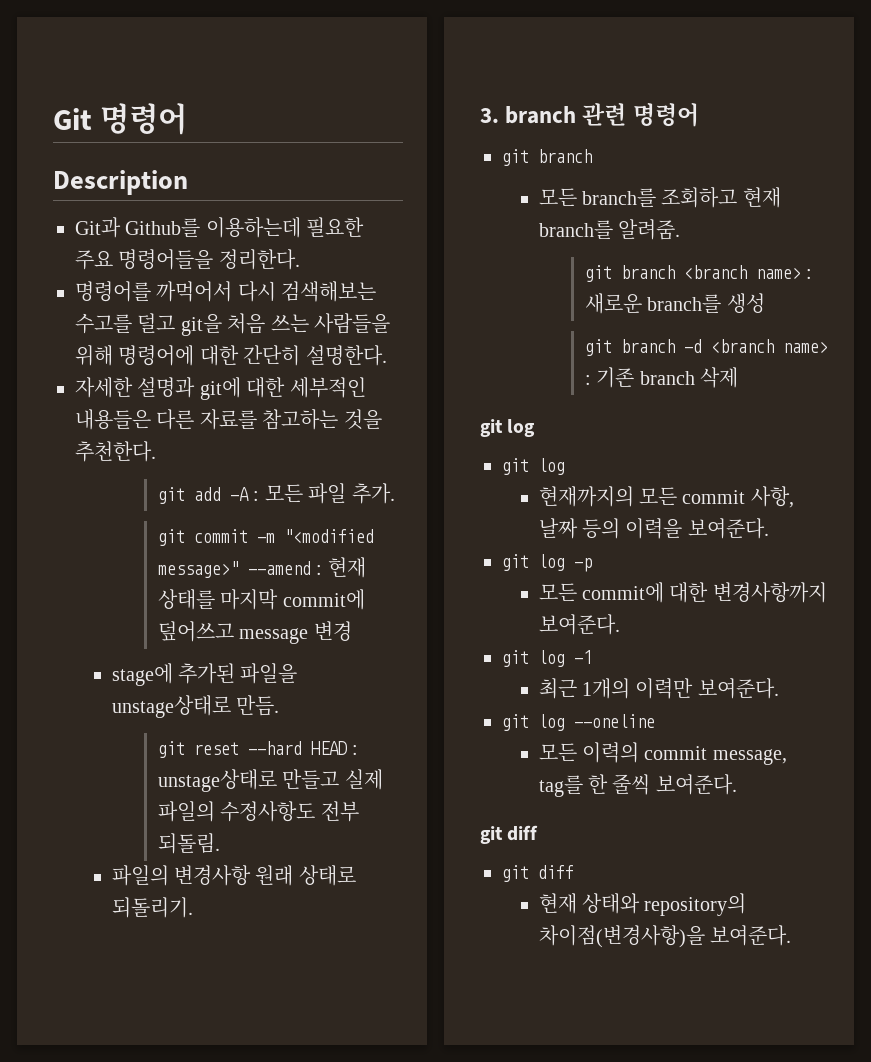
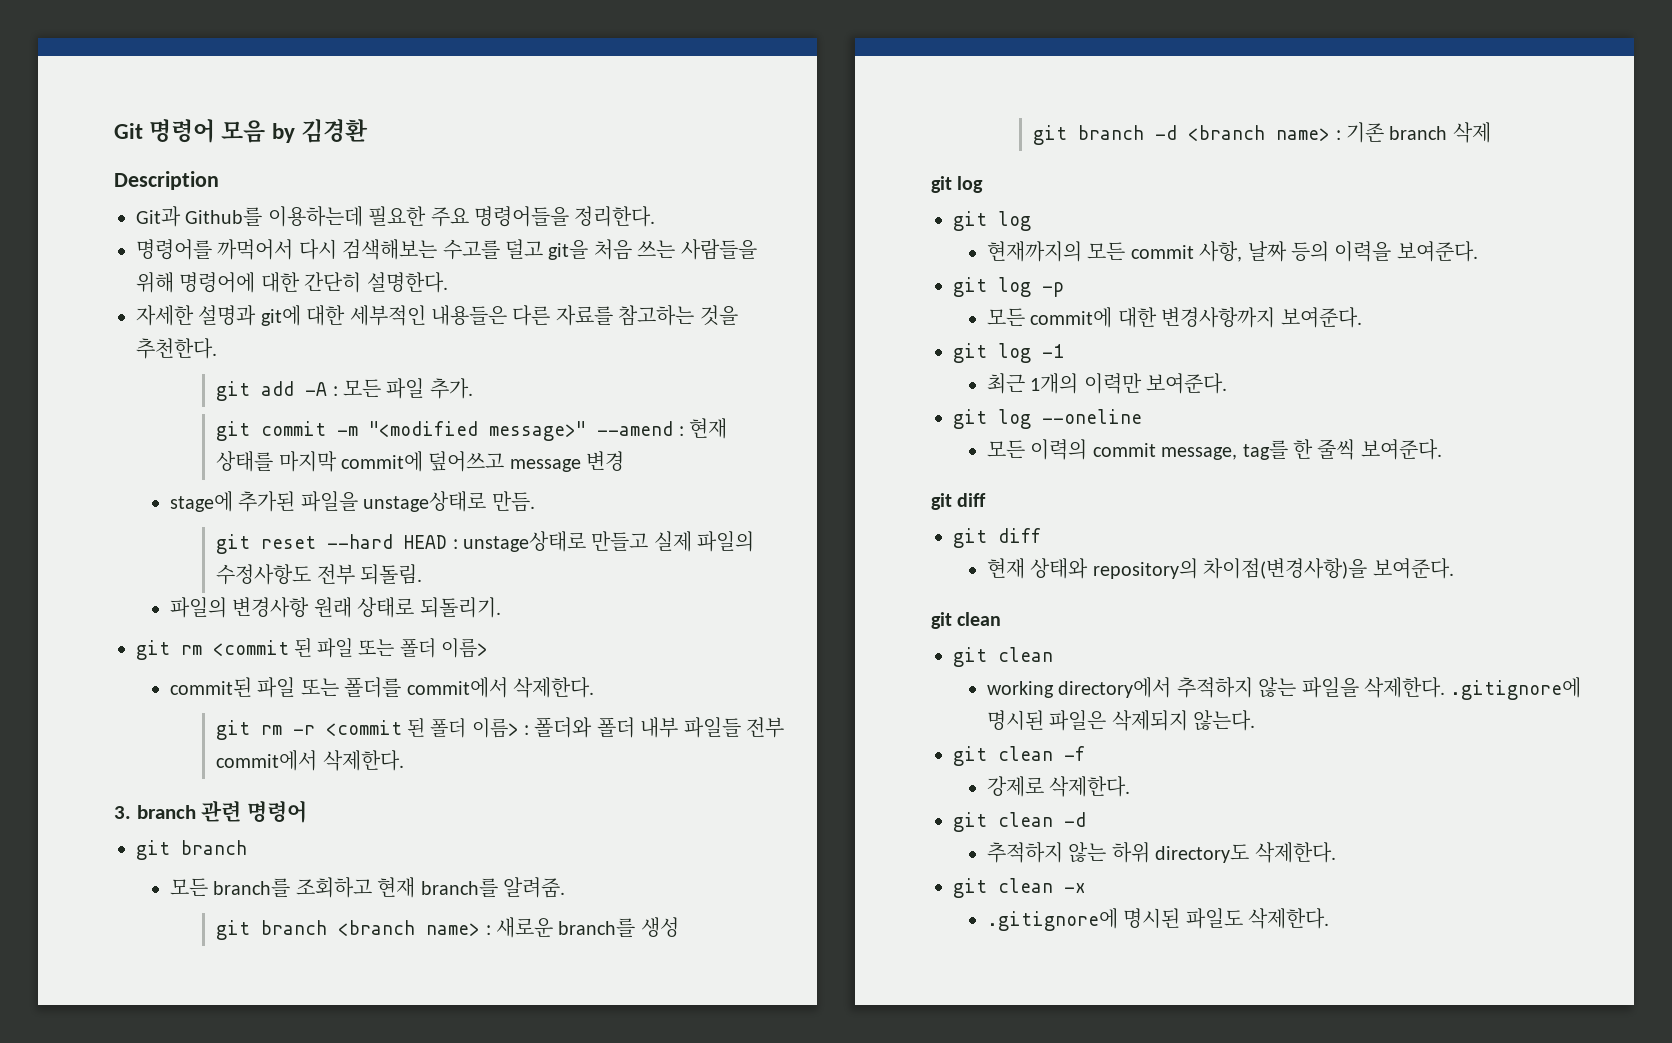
(188, 119) none -> [221,119,368,143] 모음 by 김경환
(193, 907) none -> [136,638,488,660] [170,677,595,698] [216,717,784,740] [216,750,404,771] // git rm <commit 된 파일 또는 폴더 이름> // commit된 파일 또는 폴더를 commit에서 삭제한다. // git rm -r <commit 된 폴더 이름> : 폴더와 폴더 내부 파일들 전부 commit에서 삭제한다.
(791, 935) none -> [931,612,1002,629] [953,647,1053,667] [987,677,1582,700] [987,710,1256,731] [953,746,1085,766] [987,776,1131,797] [953,812,1086,832] [987,842,1336,863] [953,878,1086,898] [987,908,1330,931] // git clean // git clean // working directory에서 추적하지 않는 파일을 삭제한다. .gitignore에 명시된 파일은 삭제되지 않는다. // git clean -f // 강제로 삭제한다. // git clean -d // 추적하지 않는 하위 directory도 삭제한다. // git clean -x // .gitignore에 명시된 파일도 삭제한다.

